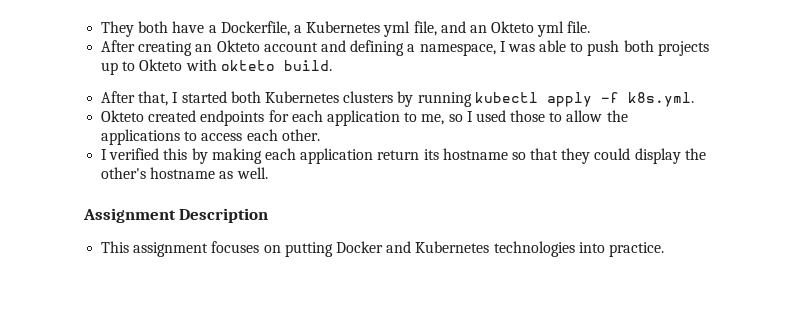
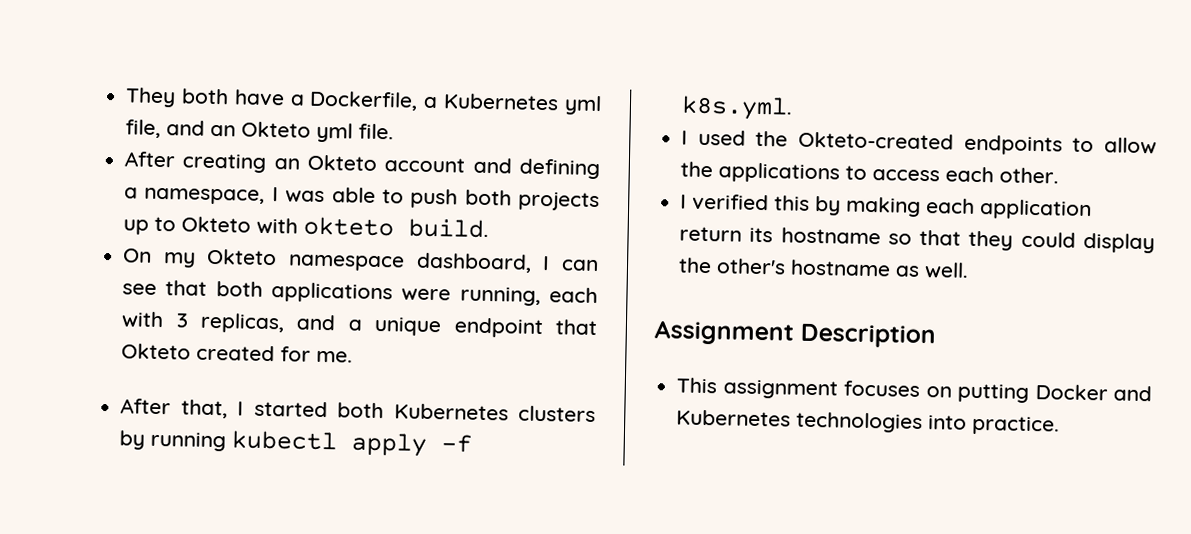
(332, 65) none -> [123,248,599,273] [122,280,598,306] [121,311,598,339] [121,343,354,363] // On my Okteto namespace dashboard, I can see that both applications were running, each with 3 replicas, and a unique endpoint that Okteto created for me.
[101,110,546,126] Okteto created endpoints for each application to me, so I used those -> [681,129,1063,156] I used the Okteto-created endpoints

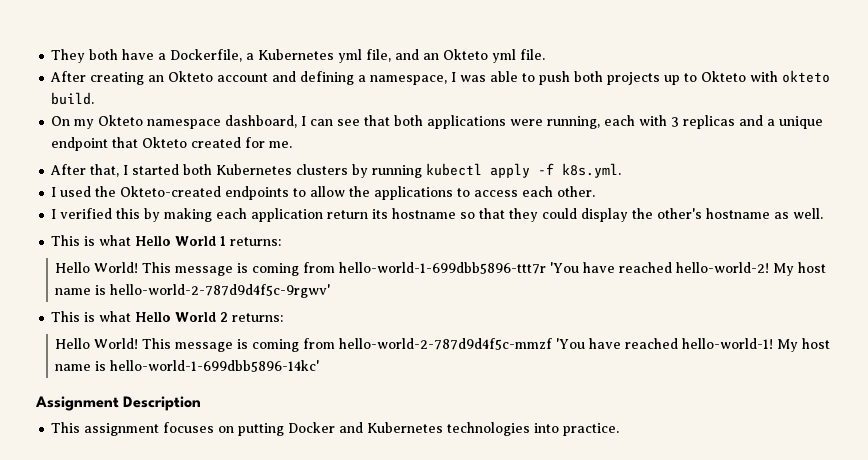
[199,312,285,334] replicas, -> [683,115,736,129] replicas
(970, 270) none -> [51,235,282,246] [55,262,827,276] [55,284,331,298] [51,311,284,322] [55,338,831,352] [55,360,320,372] // This is what Hello World 1 returns: // Hello World! This message is coming from hello-world-1-699dbb5896-ttt7r 'You have reached hello-world-2! My host name is hello-world-2-787d9d4f5c-9rgwv' // This is what Hello World 2 returns: // Hello World! This message is coming from hello-world-2-787d9d4f5c-mmzf 'You have reached hello-world-1! My host name is hello-world-1-699dbb5896-14kc'

